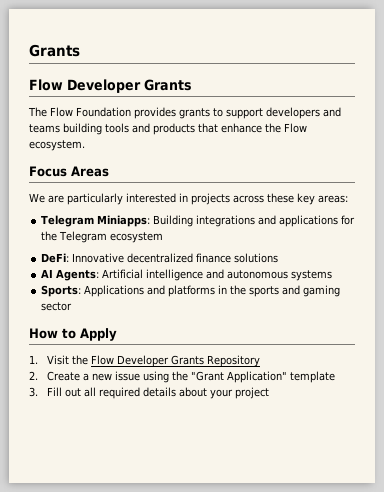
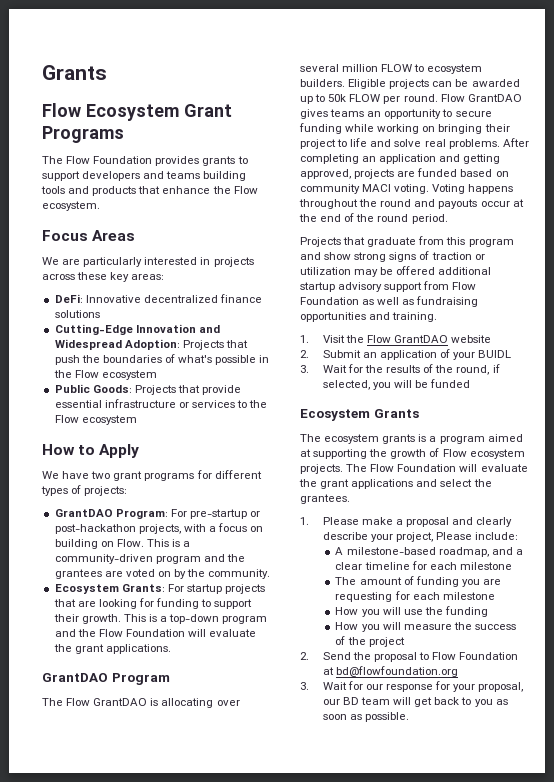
[67,79,192,93] Developer Grants -> [86,104,232,121] [42,126,124,143] Ecosystem Grant Programs
[41,215,356,227] [41,231,164,243] // Telegram Miniapps: Building integrations and applications for the Telegram ecosystem -> (165, 277) none
[41,269,333,281] [41,285,341,297] [41,302,73,311] [29,328,117,341] [29,355,260,367] [29,371,335,383] [29,387,269,399] AI Agents: Artificial intelligence and autonomous systems // Sports: Applications and platforms in the sports and gaming sector // How to Apply // 1. Visit the Flow Developer Grants Repository // 2. Create a new issue using the "Grant Application" template // 3. Fill out all required details about your project -> [54,324,220,335] [54,339,248,350] [54,354,270,365] [53,370,157,380] [54,384,242,395] [54,399,268,408] [54,415,137,425] [42,444,140,458] [42,470,262,481] [41,485,128,496] [54,509,261,519] [54,523,264,534] [54,539,191,549] [54,554,245,564] [54,569,271,579] [54,584,266,594] [53,598,253,609] [53,614,268,624] [54,629,257,637] [53,644,171,654] [42,673,170,685] [42,698,240,708] [300,64,483,74] [300,79,520,89] [300,94,522,104] [300,109,492,119] [299,123,510,134] [300,138,529,149] [300,154,501,164] [300,168,509,179] [300,184,514,194] [299,199,524,209] [299,213,448,224] [300,236,514,247] [300,251,485,262] [300,266,492,277] [300,281,477,292] [300,296,479,307] [300,312,438,322] [300,335,492,343] [300,349,512,360] [300,364,500,375] [322,379,471,390] [300,409,419,421] [300,434,523,444] [300,448,525,459] [300,464,528,474] [299,479,492,489] [300,494,350,504] [300,517,513,527] [322,532,519,542] [335,547,523,557] [335,561,512,570] [335,576,501,587] [335,591,495,602] [335,606,488,617] [335,622,516,632] [335,636,405,647] [300,652,519,662] [322,666,458,677] [300,681,524,692] [322,697,508,707] [322,712,409,722] Cutting-Edge Innovation and Widespread Adoption: Projects that push the boundaries of what's possible in the Flow ecosystem // Public Goods: Projects that provide essential infrastructure or services to the Flow ecosystem // How to Apply // We have two grant programs for different types of projects: // GrantDAO Program: For pre-startup or post-hackathon projects, with a focus on building on Flow. This is a community-driven program and the grantees are voted on by the community. // Ecosystem Grants: For startup projects that are looking for funding to support their growth. This is a top-down program and the Flow Foundation will evaluate the grant applications. // GrantDAO Program // The Flow GrantDAO is allocating over several million FLOW to ecosystem builders. Eligible projects can be awarded up to 50k FLOW per round. Flow GrantDAO gives teams an opportunity to secure funding while working on bringing their project to life and solve real problems. After completing an application and getting approved, projects are funded based on community MACI voting. Voting happens throughout the round and payouts occur at the end of the round period. // Projects that graduate from this program and show strong signs of traction or utilization may be offered additional startup advisory support from Flow Foundation as well as fundraising opportunities and training. // 1. Visit the Flow GrantDAO website // 2. Submit an application of your BUIDL // 3. Wait for the results of the round, if selected, you will be funded // Ecosystem Grants // The ecosystem grants is a program aimed at supporting the growth of Flow ecosystem projects. The Flow Foundation will evaluate the grant applications and select the grantees. // 1. Please make a proposal and clearly describe your project, Please include: // A milestone-based roadmap, and a clear timeline for each milestone // The amount of funding you are requesting for each milestone // How you will use the funding // How you will measure the success of the project // 2. Send the proposal to Flow Foundation at bd@flowfoundation.org // 3. Wait for our response for your proposal, our BD team will get back to you as soon as possible.

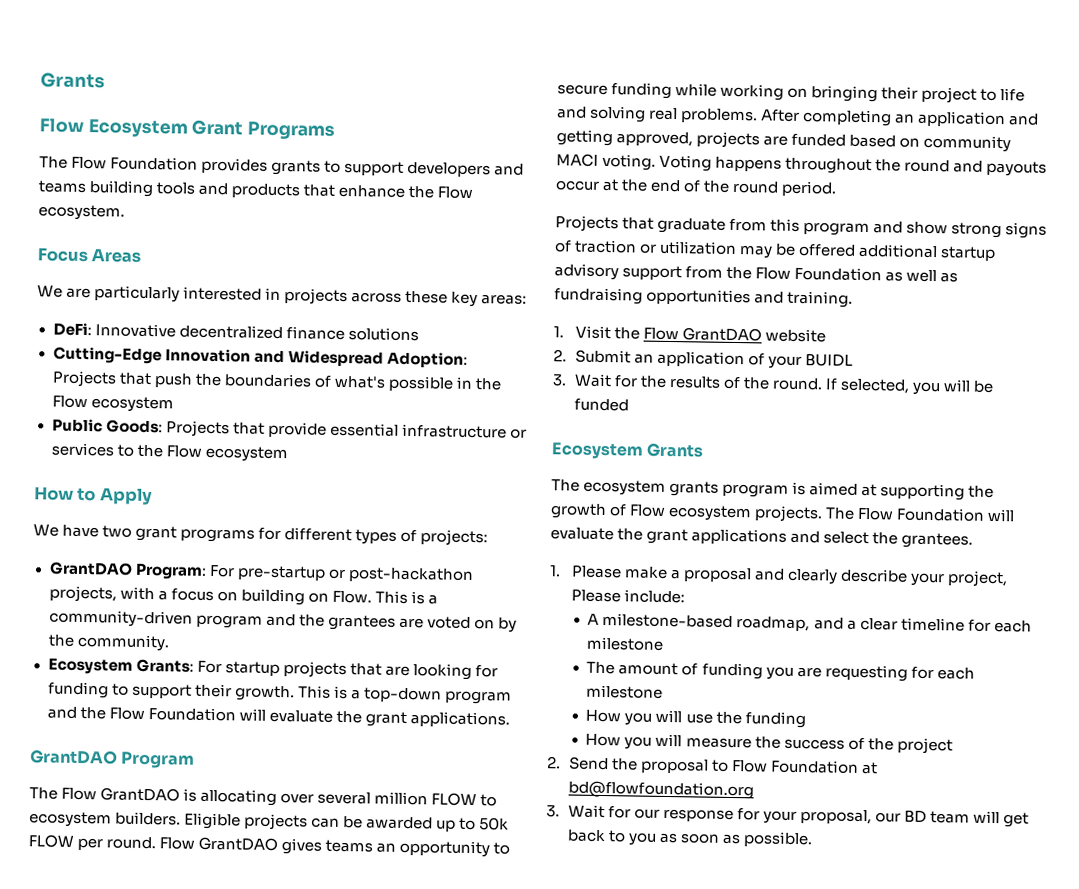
[394,139,422,147] solve -> [589,105,647,123] solving
(450, 285) none -> [726,266,753,280] the
[456,364,500,375] round, if -> [772,377,839,391] round. If
[418,434,485,444] is a program -> [722,481,807,498] program is

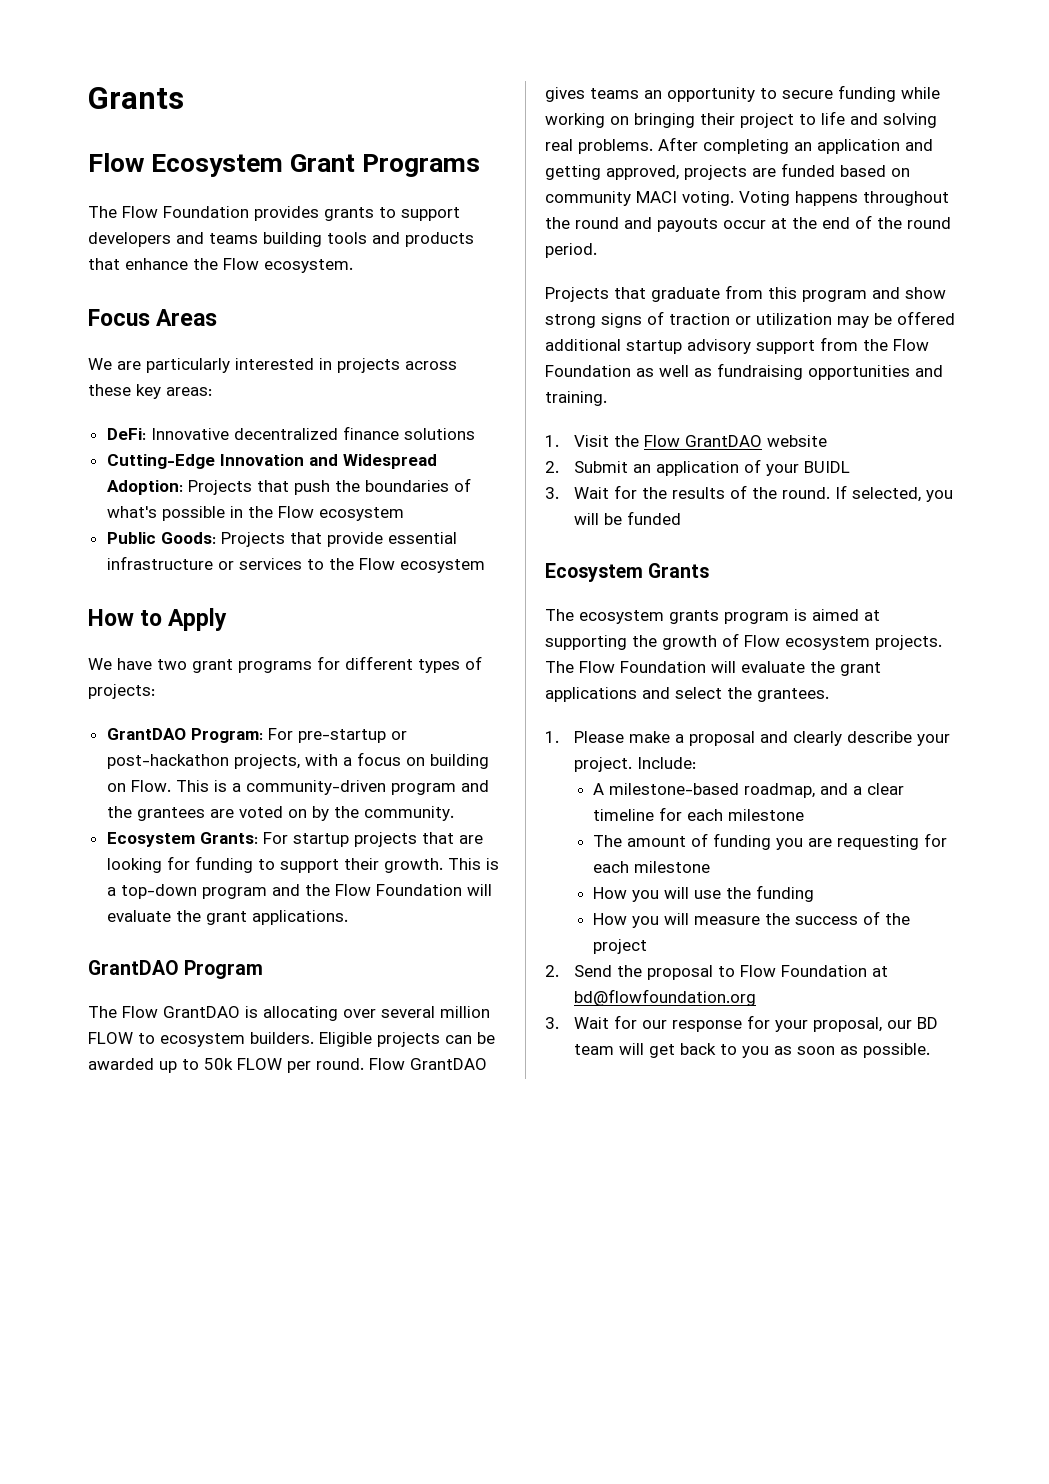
[947,570,1009,588] [570,589,685,604] project, Please include: -> [574,757,697,772] project. Include:

